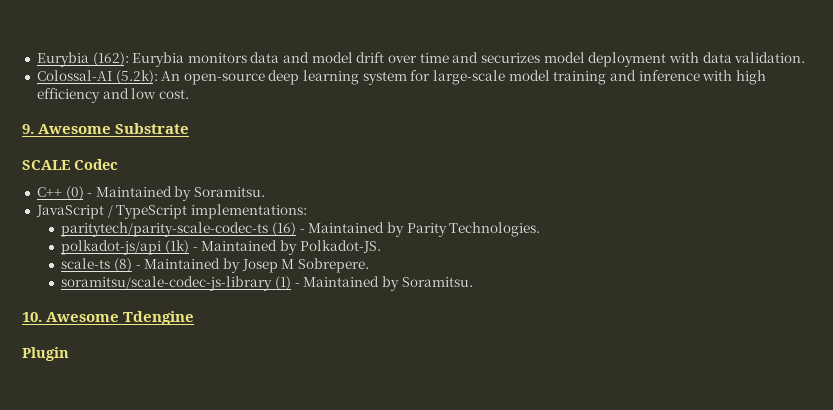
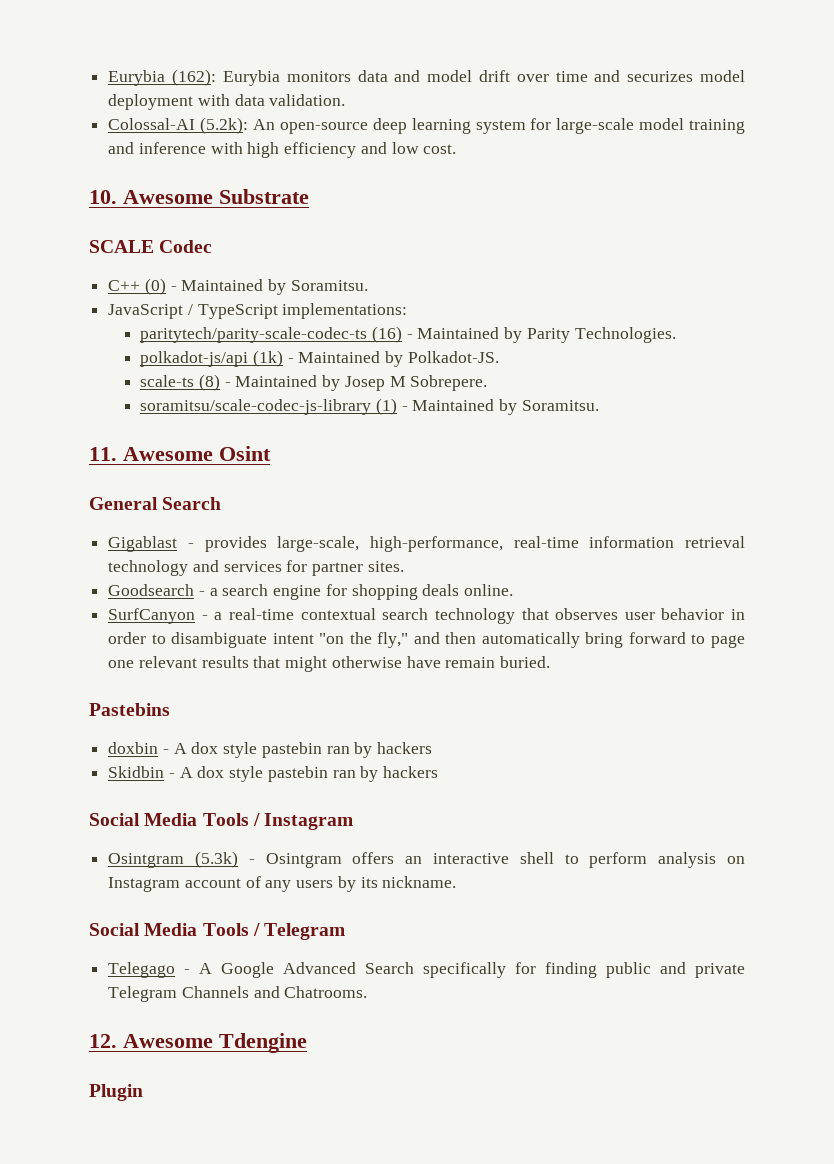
[22,124,34,134] 9. -> [89,190,117,204] 10.
[22,312,42,322] 10. -> [89,446,271,461] [89,497,222,510] [108,536,746,552] [108,560,404,576] [108,584,514,600] [108,608,746,624] [108,632,745,648] [108,656,551,672] [89,703,170,716] [108,742,433,758] [108,766,439,782] [89,813,354,830] [108,851,745,868] [108,876,457,892] [89,923,346,940] [108,962,746,978] [108,986,368,1002] [89,1034,117,1048] 11. Awesome Osint // General Search // Gigablast - provides large-scale, high-performance, real-time information retrieval technology and services for partner sites. // Goodsearch - a search engine for shopping deals online. // SurfCanyon - a real-time contextual search technology that observes user behavior in order to disambiguate intent "on the fly," and then automatically bring forward to page one relevant results that might otherwise have remain buried. // Pastebins // doxbin - A dox style pastebin ran by hackers // Skidbin - A dox style pastebin ran by hackers // Social Media Tools / Instagram // Osintgram (5.3k) - Osintgram offers an interactive shell to perform analysis on Instagram account of any users by its nickname. // Social Media Tools / Telegram // Telegago - A Google Advanced Search specifically for finding public and private Telegram Channels and Chatrooms. // 12.

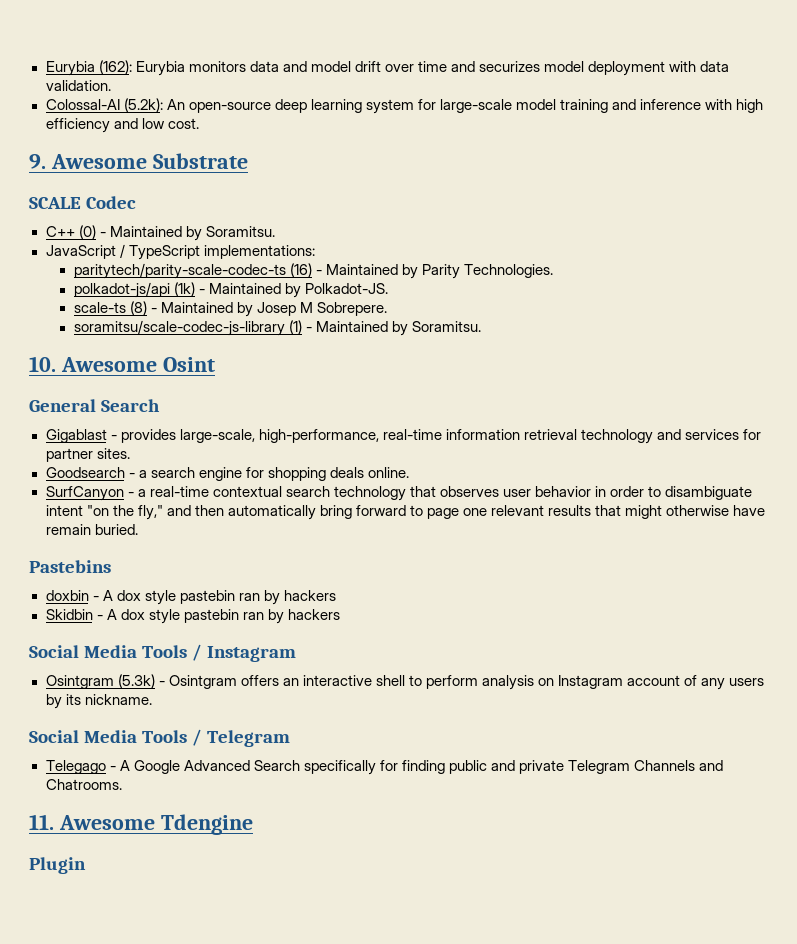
[89,190,117,204] 10. -> [29,154,46,169] 9.
[89,447,117,461] 11. -> [29,356,56,372] 10.
[89,1034,117,1048] 12. -> [29,814,54,830] 11.

